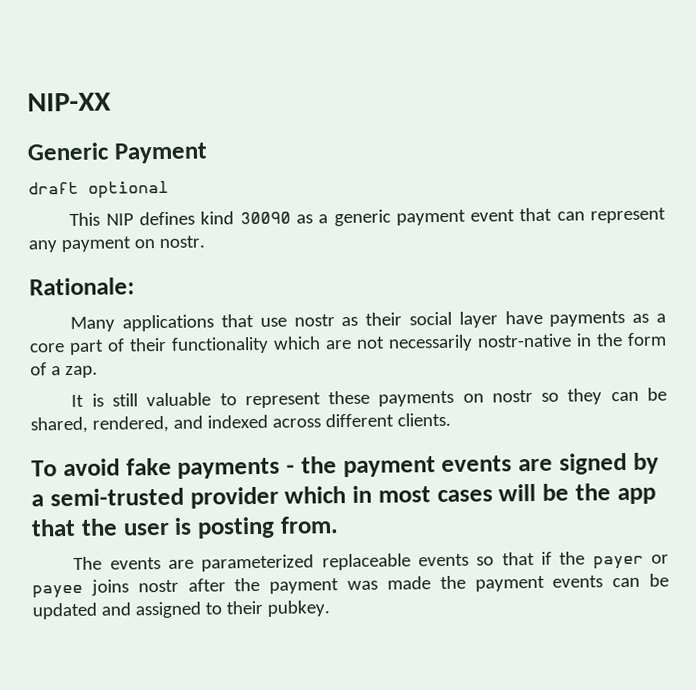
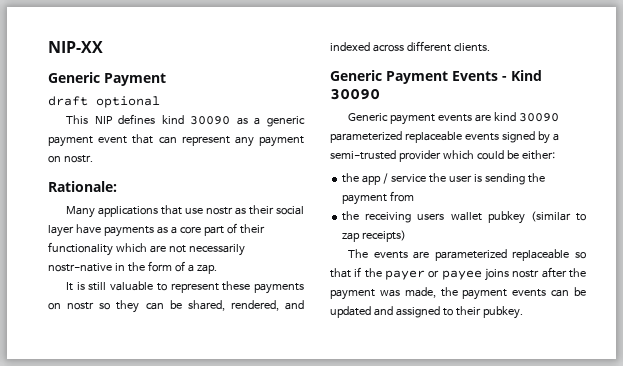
[31,455,553,479] To avoid fake payments - the payment events are -> [330,70,542,84] [330,88,380,100] [347,112,559,125] [330,131,499,143] Generic Payment Events - Kind 30090 // Generic payment events are kind 30090 parameterized replaceable events
[352,483,656,505] [31,516,339,539] in most cases will be the app that the user is posting from. -> [476,150,555,160] [342,173,545,185] [342,191,415,205] [342,211,586,224] [342,230,407,242] could be either: // the app / service the user is sending the payment from // the receiving users wallet pubkey (similar to zap receipts)
[418,553,470,567] events -> (570, 255) none
[386,576,431,590] made -> [404,287,436,298] made,

